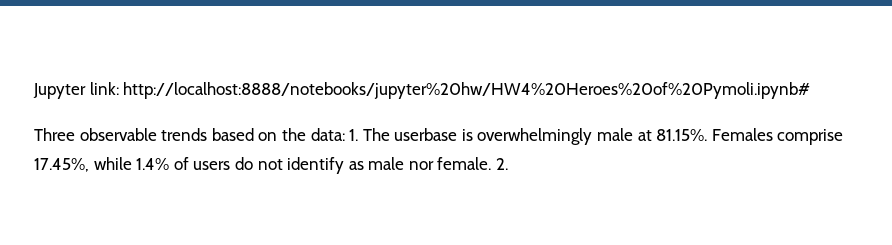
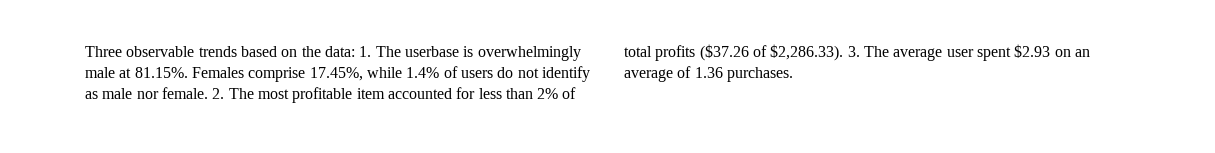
[33,82,811,99] Jupyter link: http://localhost:8888/notebooks/jupyter%20hw/HW4%20Heroes%20of%20Pymoli.ipynb# // -> (85, 51) none
(509, 164) none -> [228,87,577,103] [624,44,1090,61] [624,66,793,82] The most profitable item accounted for less than 2% of total profits ($37.26 of $2,286.33). 3. The average user spent $2.93 on an average of 1.36 purchases.

